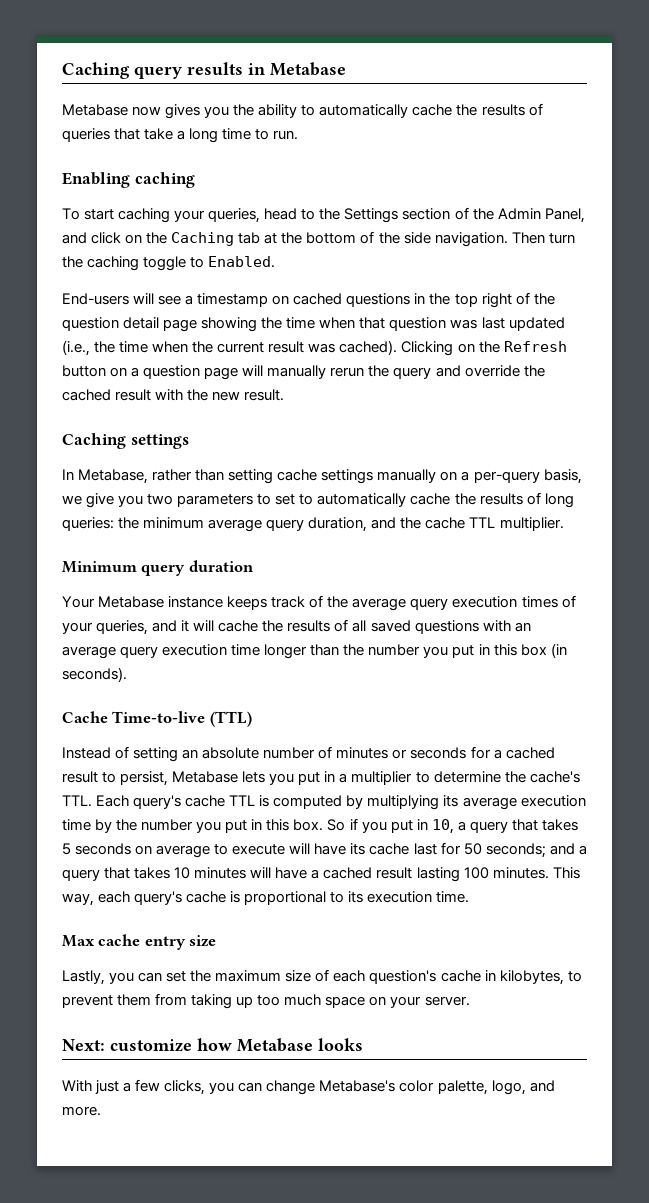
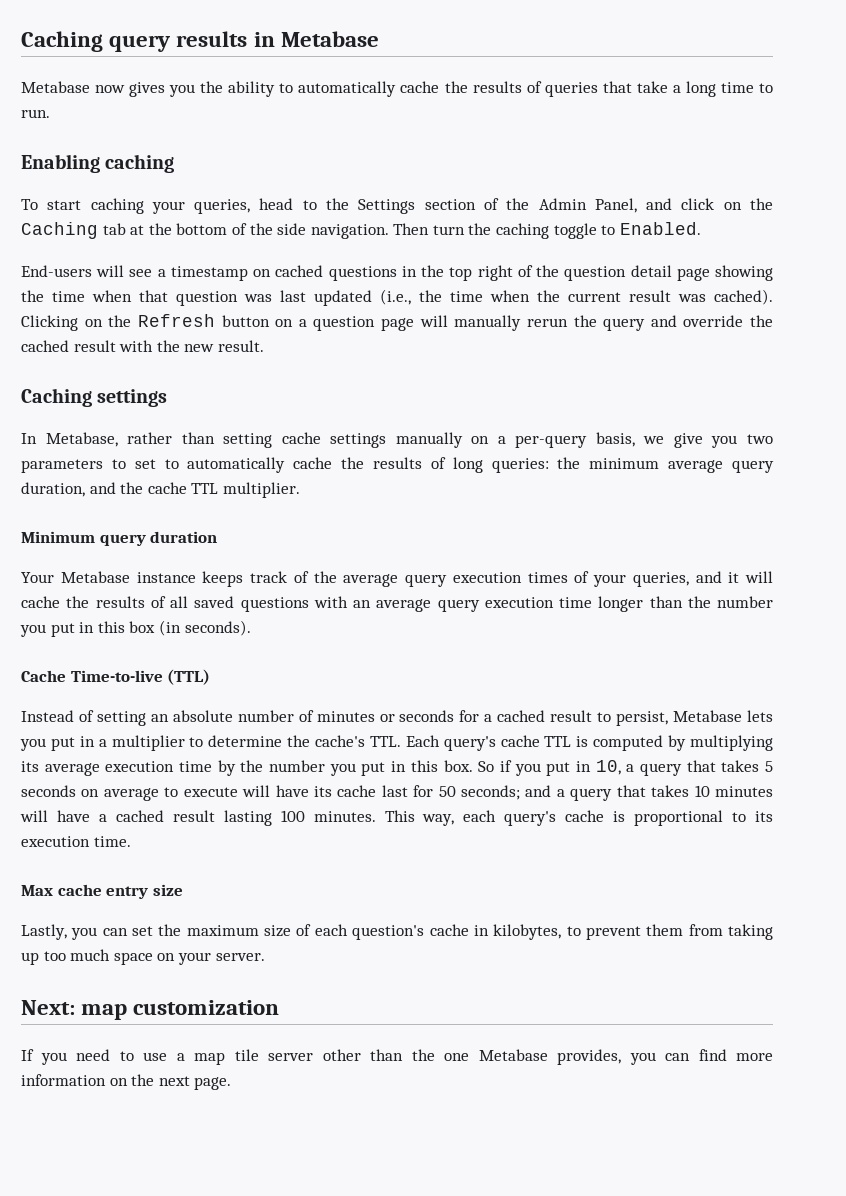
[110,1038,363,1052] [62,1079,555,1095] [62,1106,101,1116] customize how Metabase looks // With just a few clicks, you can change Metabase's color palette, logo, and more. -> [81,1000,280,1020] [21,1049,773,1065] [21,1074,232,1090] map customization // If you need to use a map tile server other than the one Metabase provides, you can find more information on the next page.

